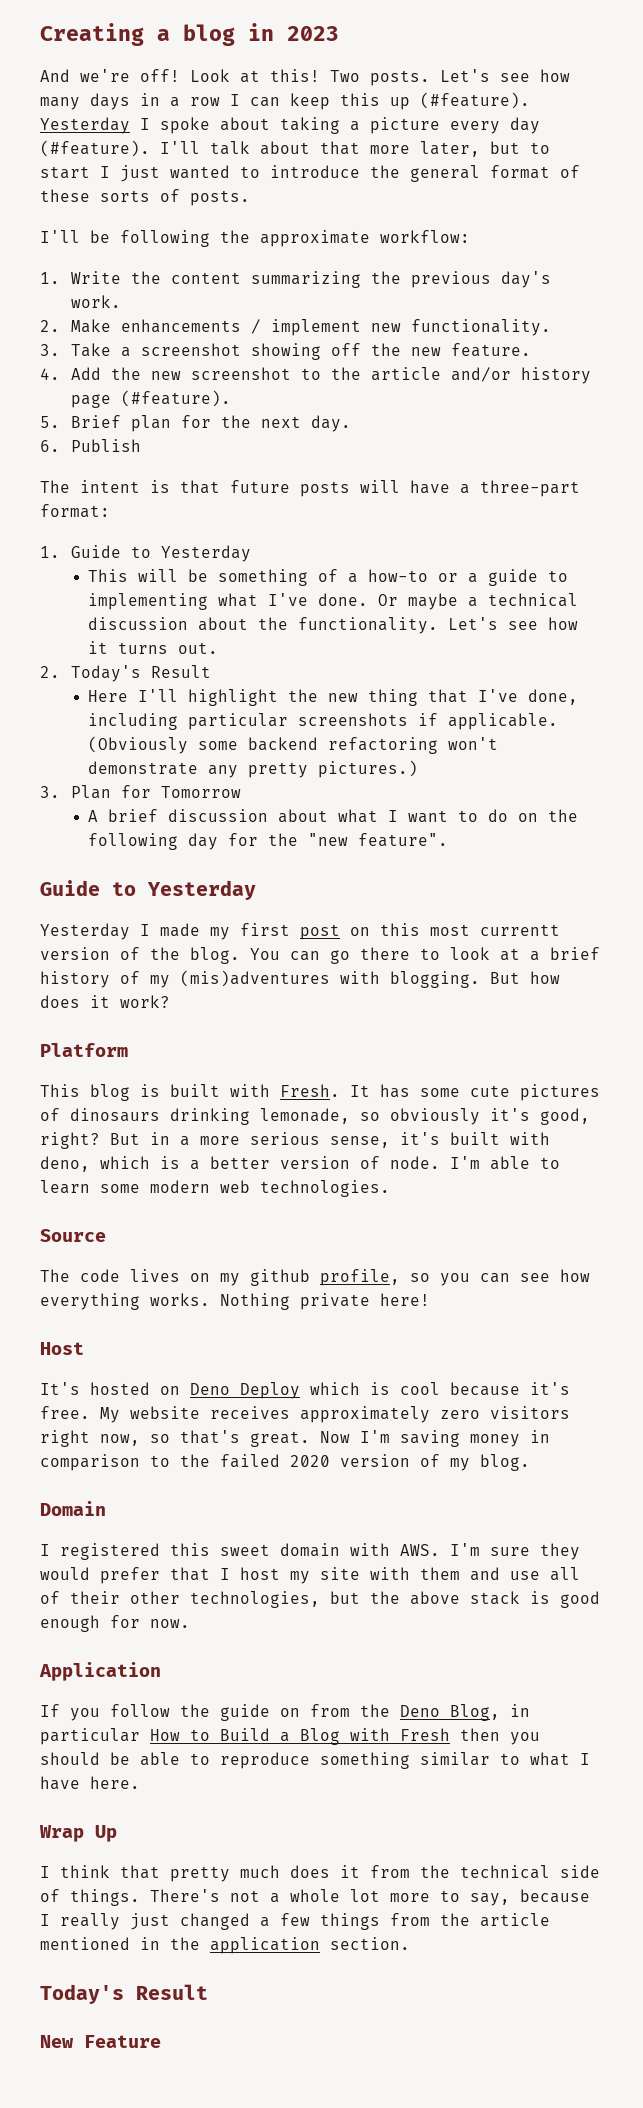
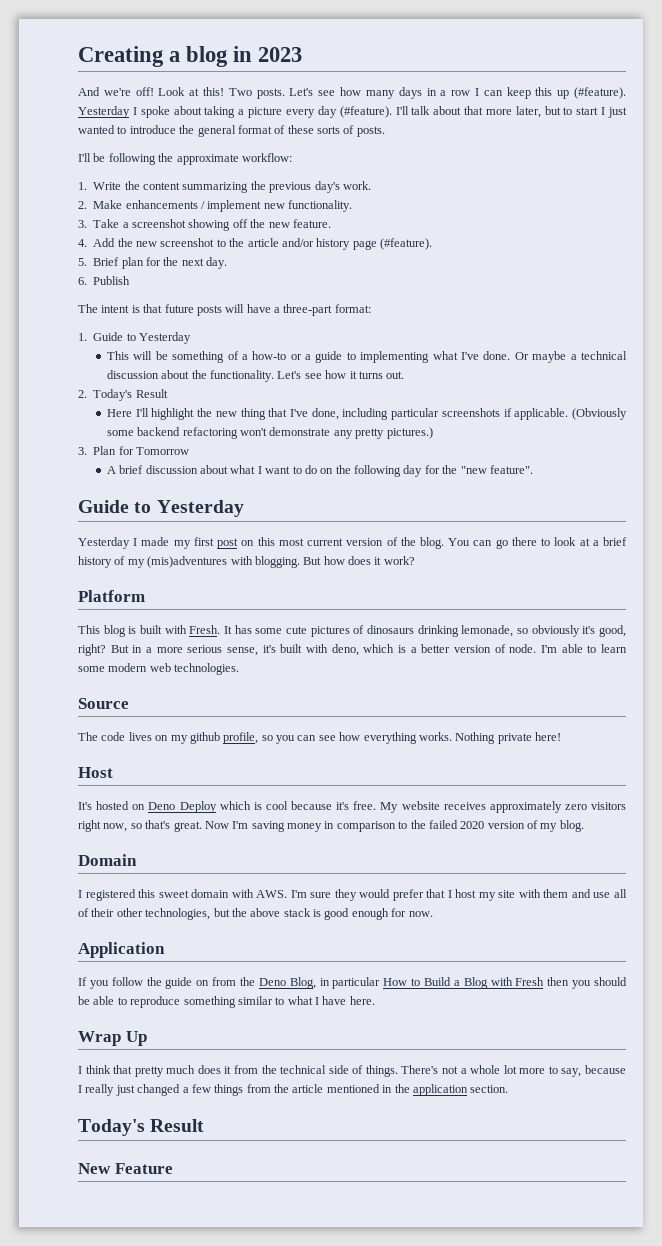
[480,924,560,936] currentt -> [307,538,344,546] current

